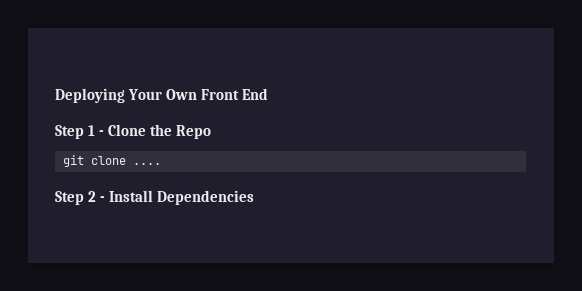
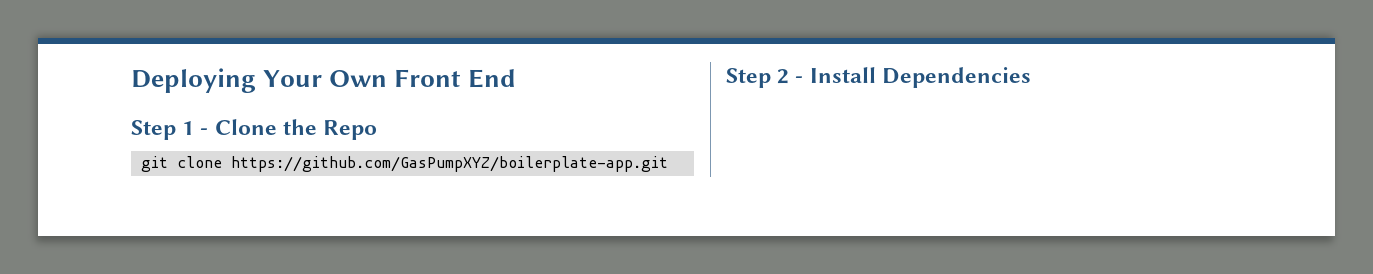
[132,163,161,165] .... -> [231,156,669,172] https://github.com/GasPumpXYZ/boilerplate-app.git

